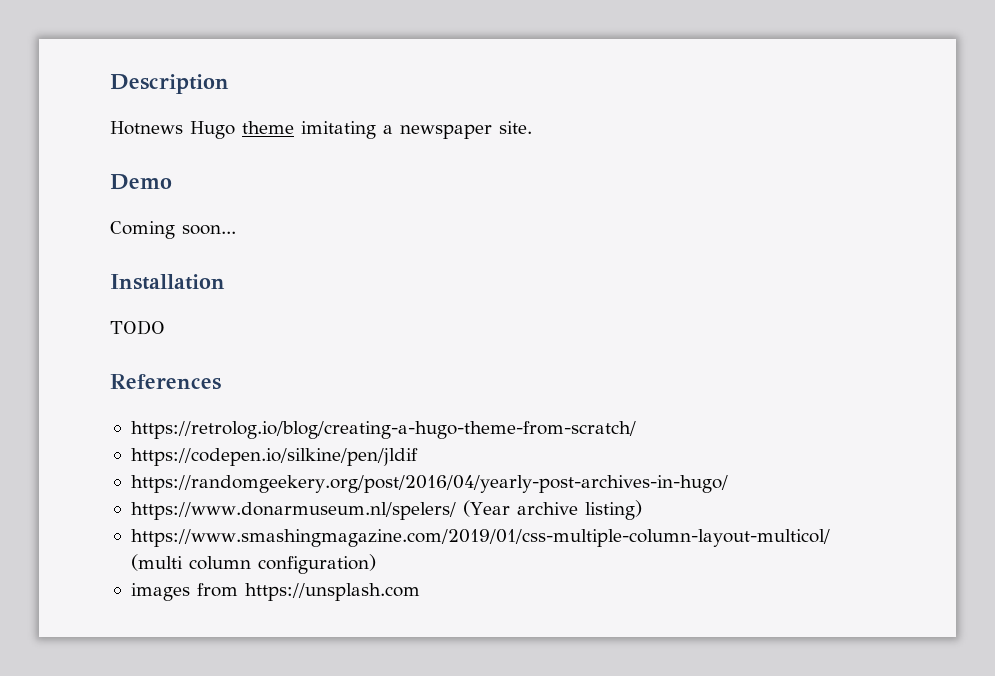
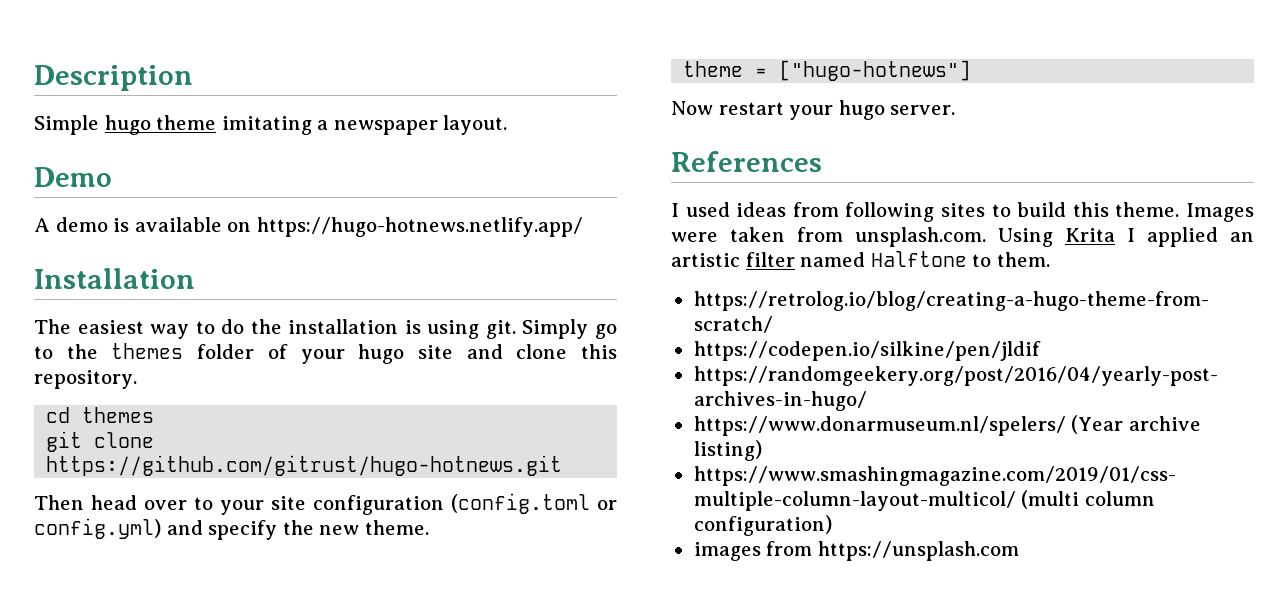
[110,121,235,139] Hotnews Hugo -> [34,115,151,135] Simple hugo
[499,121,532,134] site. -> [443,115,508,135] layout.
[110,221,236,239] [110,274,225,290] [110,320,165,335] [110,374,221,390] Coming soon... // Installation // TODO // References -> [34,217,583,237] [34,268,195,289] [34,319,617,339] [34,343,617,364] [34,370,137,389] [46,407,155,423] [46,431,155,452] [46,455,563,476] [34,493,617,515] [34,518,429,540] [683,60,972,81] [671,100,956,120] [671,151,822,172] [671,202,1254,222] [671,227,1254,247] [671,251,1050,267] A demo is available on https://hugo-hotnews.netlify.app/ // Installation // The easiest way to do the installation is using git. Simply go to the themes folder of your hugo site and clone this repository. // cd themes // git clone https://github.com/gitrust/hugo-hotnews.git // Then head over to your site configuration (config.toml or config.yml) and specify the new theme. // theme = ["hugo-hotnews"] // Now restart your hugo server. // References // I used ideas from following sites to build this theme. Images were taken from unsplash.com. Using Krita I applied an artistic filter named Halftone to them.

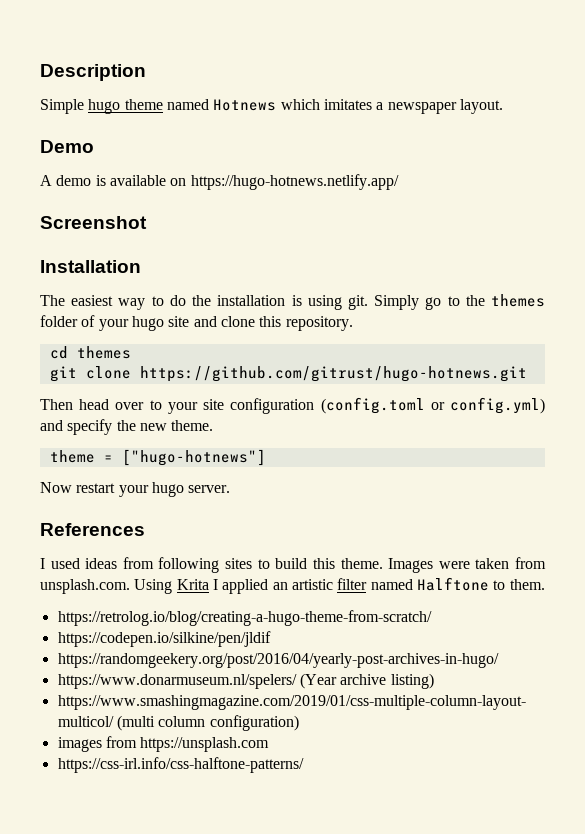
[221,116,312,135] imitating -> [166,99,372,111] named Hotnews which imitates
(583, 227) none -> [40,216,147,229] // Screenshot
(1019, 551) none -> [57,757,304,773] // https://css-irl.info/css-halftone-patterns/

